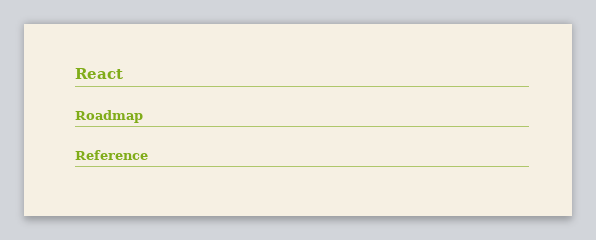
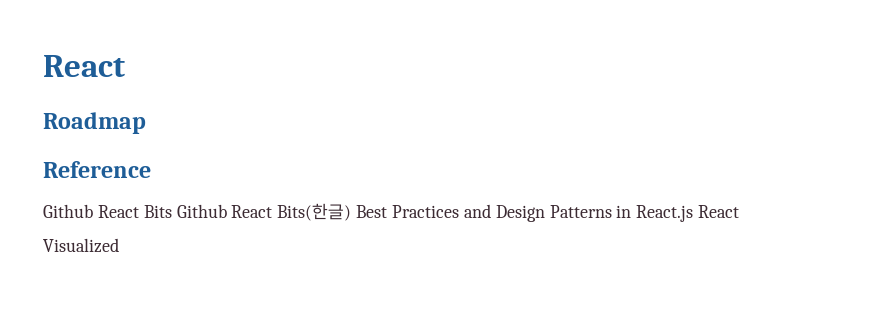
(148, 155) none -> [43,203,740,222] [43,238,119,253] // Github React Bits Github React Bits(한글) Best Practices and Design Patterns in React.js React Visualized

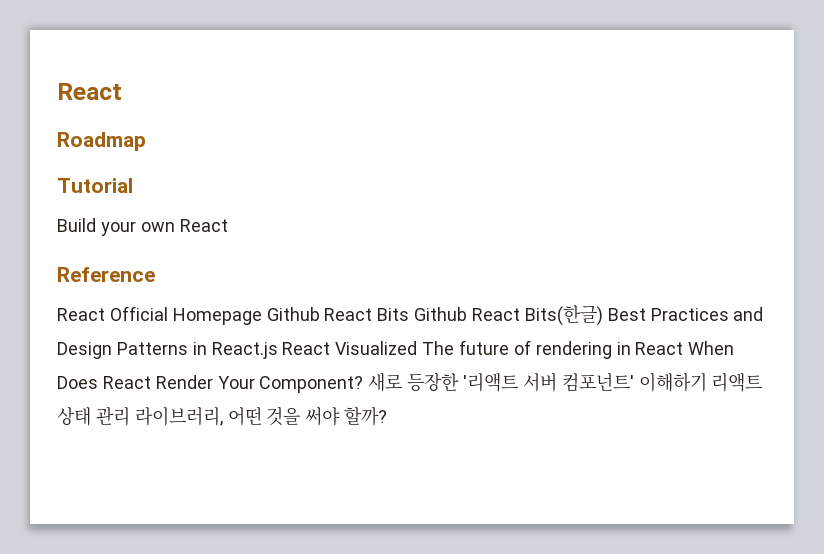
[43,161,151,178] Reference // -> [57,178,133,193] [57,218,228,236] [57,267,155,282] [57,306,262,325] Tutorial // Build your own React // Reference // React Official Homepage
(119, 245) none -> [422,340,735,359] [57,372,763,393] [57,406,388,426] The future of rendering in React When Does React Render Your Component? 새로 등장한 '리액트 서버 컴포넌트' 이해하기 리액트 상태 관리 라이브러리, 어떤 것을 써야 할까?

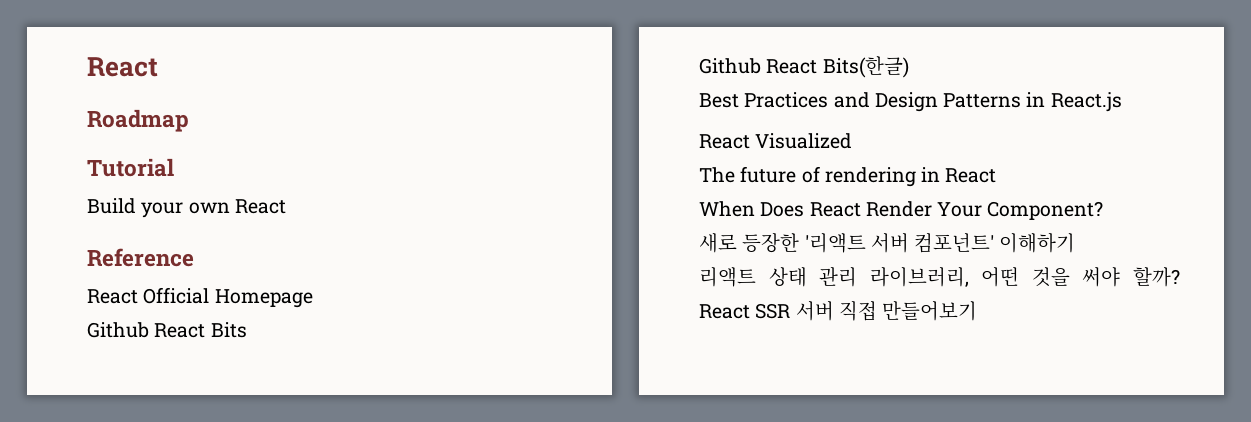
(262, 316) none -> (313, 298) //
(410, 314) none -> (247, 330) //
(603, 315) none -> (909, 67) //
(278, 350) none -> (1122, 102) //
(418, 348) none -> (853, 141) //
(684, 348) none -> (997, 175) //
(364, 384) none -> (1104, 210) //
(707, 382) none -> (1076, 243) //
(388, 416) none -> [699,301,978,321] React SSR 서버 직접 만들어보기

